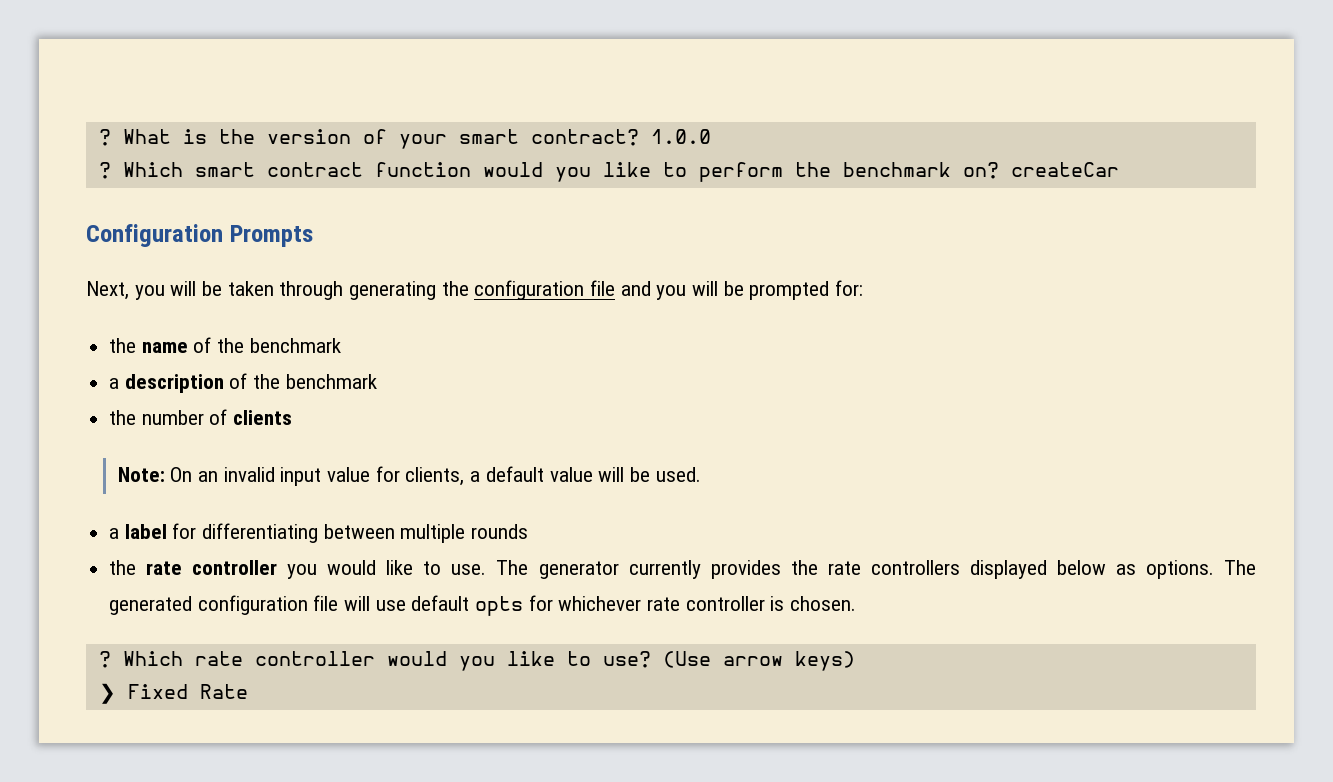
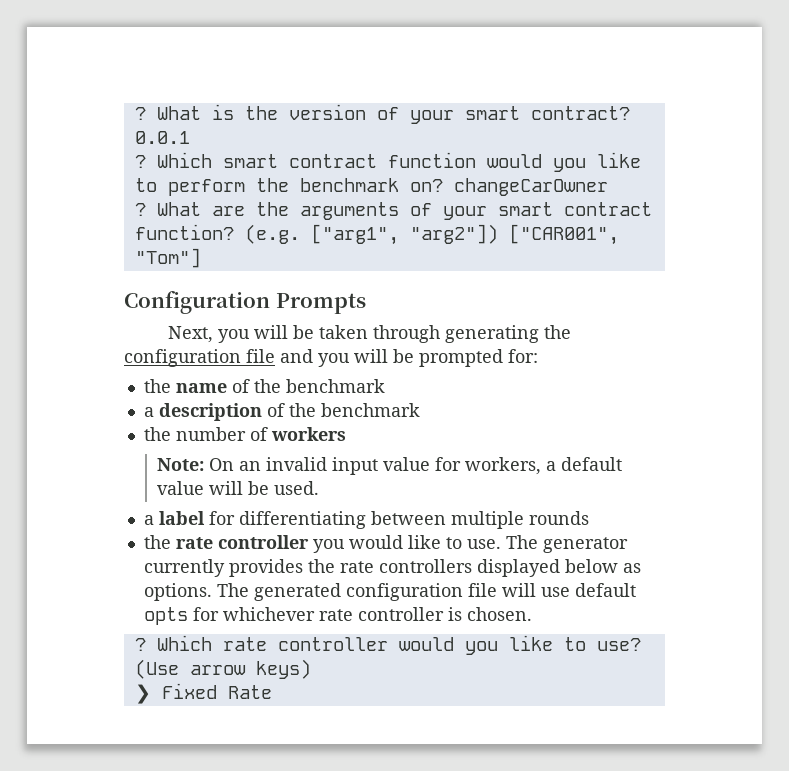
[650,129,711,144] 1.0.0 -> [134,131,190,144] 0.0.1
[1010,162,1119,177] createCar -> [453,178,608,196] [134,202,652,220] [134,224,619,245] [134,248,201,268] changeCarOwner // ? What are the arguments of your smart contract function? (e.g. ["arg1", "arg2"]) ["CAR001", "Tom"]
[233,410,293,425] clients -> [270,427,346,441] workers
[405,467,465,486] clients, -> [465,457,542,475] workers,

